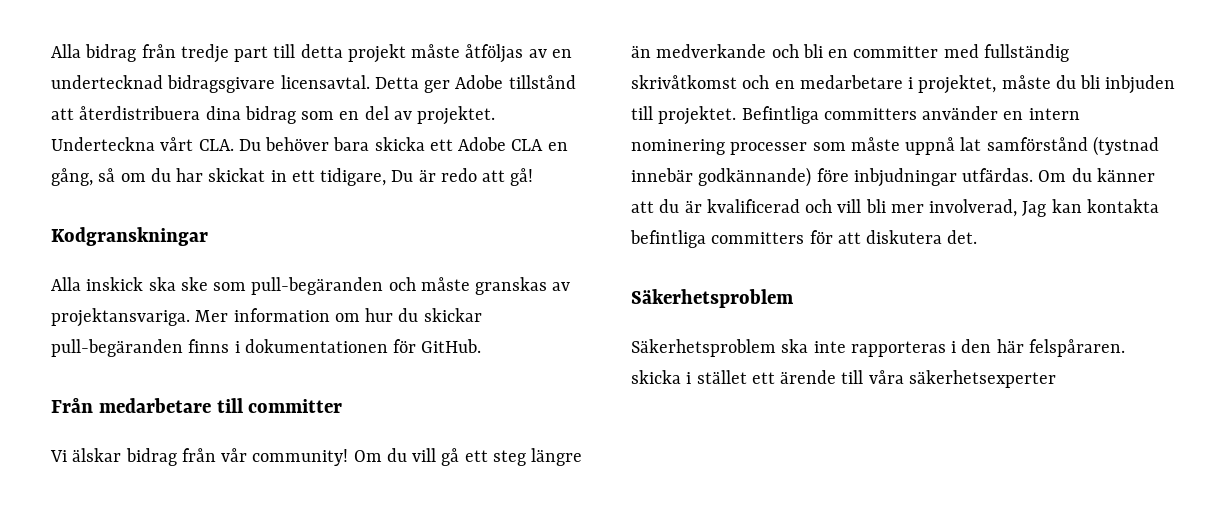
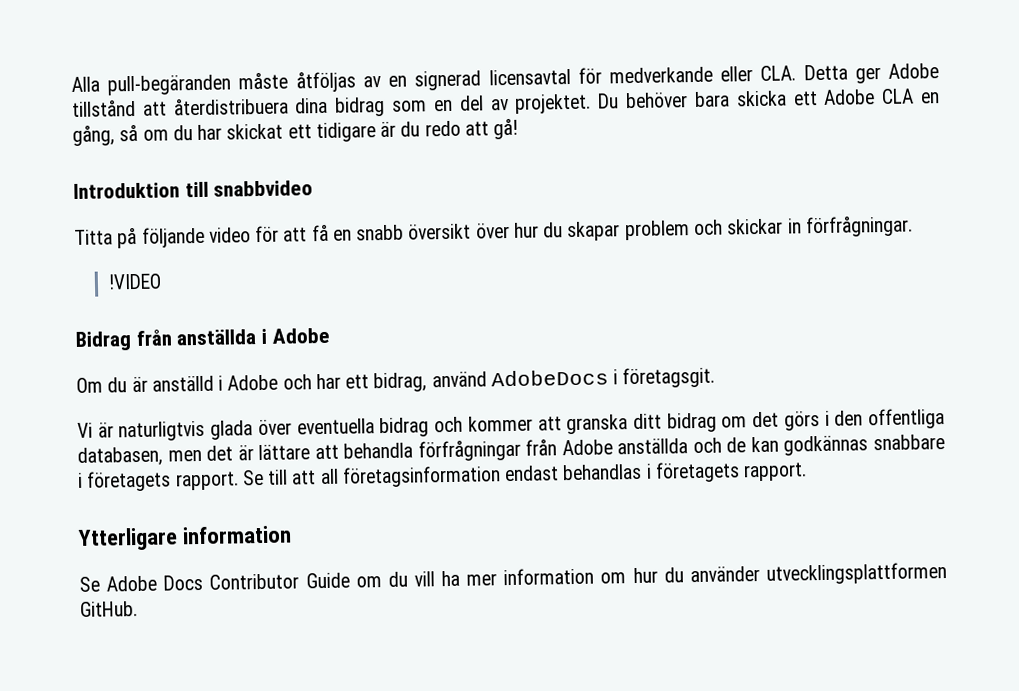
[51,44,572,63] [51,75,370,93] Alla bidrag från tredje part till detta projekt måste åtföljas av en undertecknad bidragsgivare licensavtal. -> [71,65,797,96] Alla pull-begäranden måste åtföljas av en signerad licensavtal för medverkande eller CLA.
[51,137,234,151] Underteckna vårt CLA. -> (592, 103) none
[270,168,534,186] [51,227,208,246] [51,277,571,295] [51,308,482,327] [51,339,482,357] [51,397,343,413] [50,448,583,466] [631,44,1069,62] [631,75,1176,94] [631,106,1080,125] [631,136,1159,156] [631,167,1155,187] [631,199,1159,217] [630,230,978,248] [631,289,794,308] [631,339,1125,357] [631,370,1056,388] in ett tidigare, Du är redo att gå! // Kodgranskningar // Alla inskick ska ske som pull-begäranden och måste granskas av projektansvariga. Mer information om hur du skickar pull-begäranden finns i dokumentationen för GitHub. // Från medarbetare till committer // Vi älskar bidrag från vår community! Om du vill gå ett steg längre än medverkande och bli en committer med fullständig skrivåtkomst och en medarbetare i projektet, måste du bli inbjuden till projektet. Befintliga committers använder en intern nominering processer som måste uppnå lat samförstånd (tystnad innebär godkännande) före inbjudningar utfärdas. Om du känner att du är kvalificerad och vill bli mer involverad, Jag kan kontakta befintliga committers för att diskutera det. // Säkerhetsproblem // Säkerhetsproblem ska inte rapporteras i den här felspåraren. skicka i stället ett ärende till våra säkerhetsexperter -> [287,118,519,143] [73,180,314,199] [74,215,913,249] [107,273,162,290] [75,327,330,351] [76,366,716,393] [77,408,945,442] [77,434,945,467] [77,461,808,492] [77,525,293,551] [79,562,947,592] [80,601,138,617] ett tidigare är du redo att gå! // Introduktion till snabbvideo // Titta på följande video för att få en snabb översikt över hur du skapar problem och skickar in förfrågningar. // !VIDEO // Bidrag från anställda i Adobe // Om du är anställd i Adobe och har ett bidrag, använd AdobeDocs i företagsgit. // Vi är naturligtvis glada över eventuella bidrag och kommer att granska ditt bidrag om det görs i den offentliga databasen, men det är lättare att behandla förfrågningar från Adobe anställda och de kan godkännas snabbare i företagets rapport. Se till att all företagsinformation endast behandlas i företagets rapport. // Ytterligare information // Se Adobe Docs Contributor Guide om du vill ha mer information om hur du använder utvecklingsplattformen GitHub.

